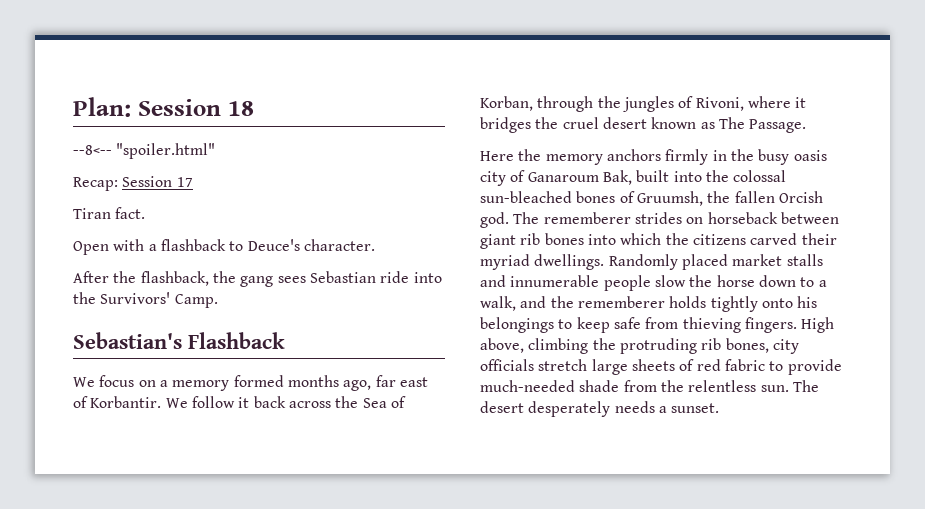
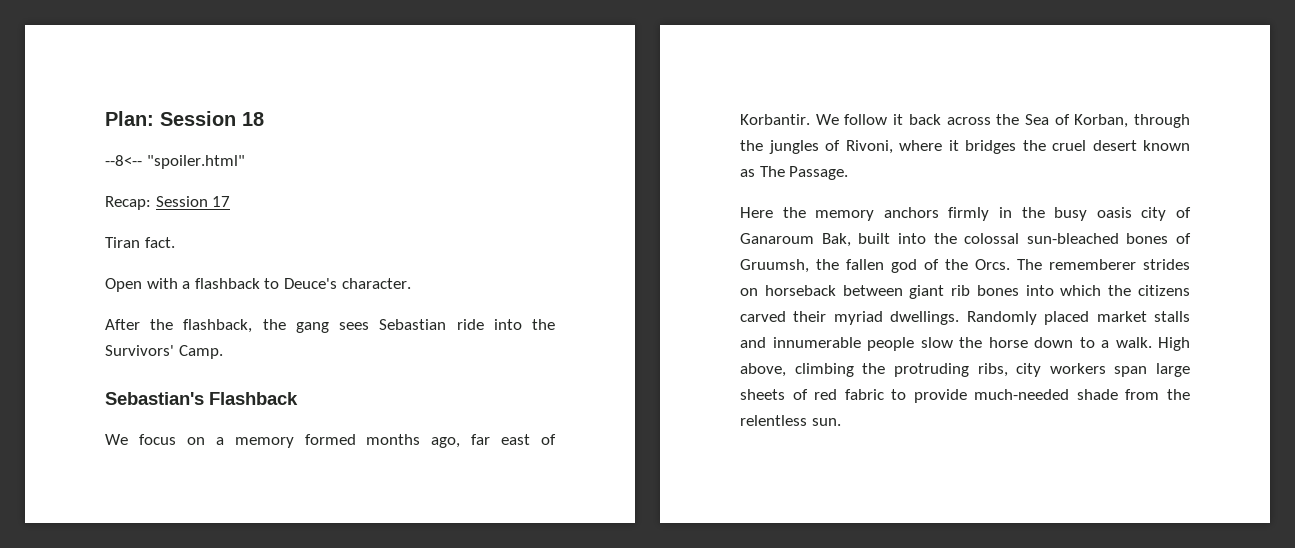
[778,191,823,203] [480,212,509,228] Orcish god. -> [891,259,1010,273] god of the Orcs.
[480,296,818,312] [480,317,797,333] walk, and the rememberer holds tightly onto his belongings to keep safe from thieving fingers. -> [1115,337,1152,348] walk.
[701,338,799,354] [480,359,588,371] rib bones, city officials stretch -> [977,363,1148,377] ribs, city workers span
[792,380,819,392] [480,401,720,417] The desert desperately needs a sunset. -> (841, 422) none

